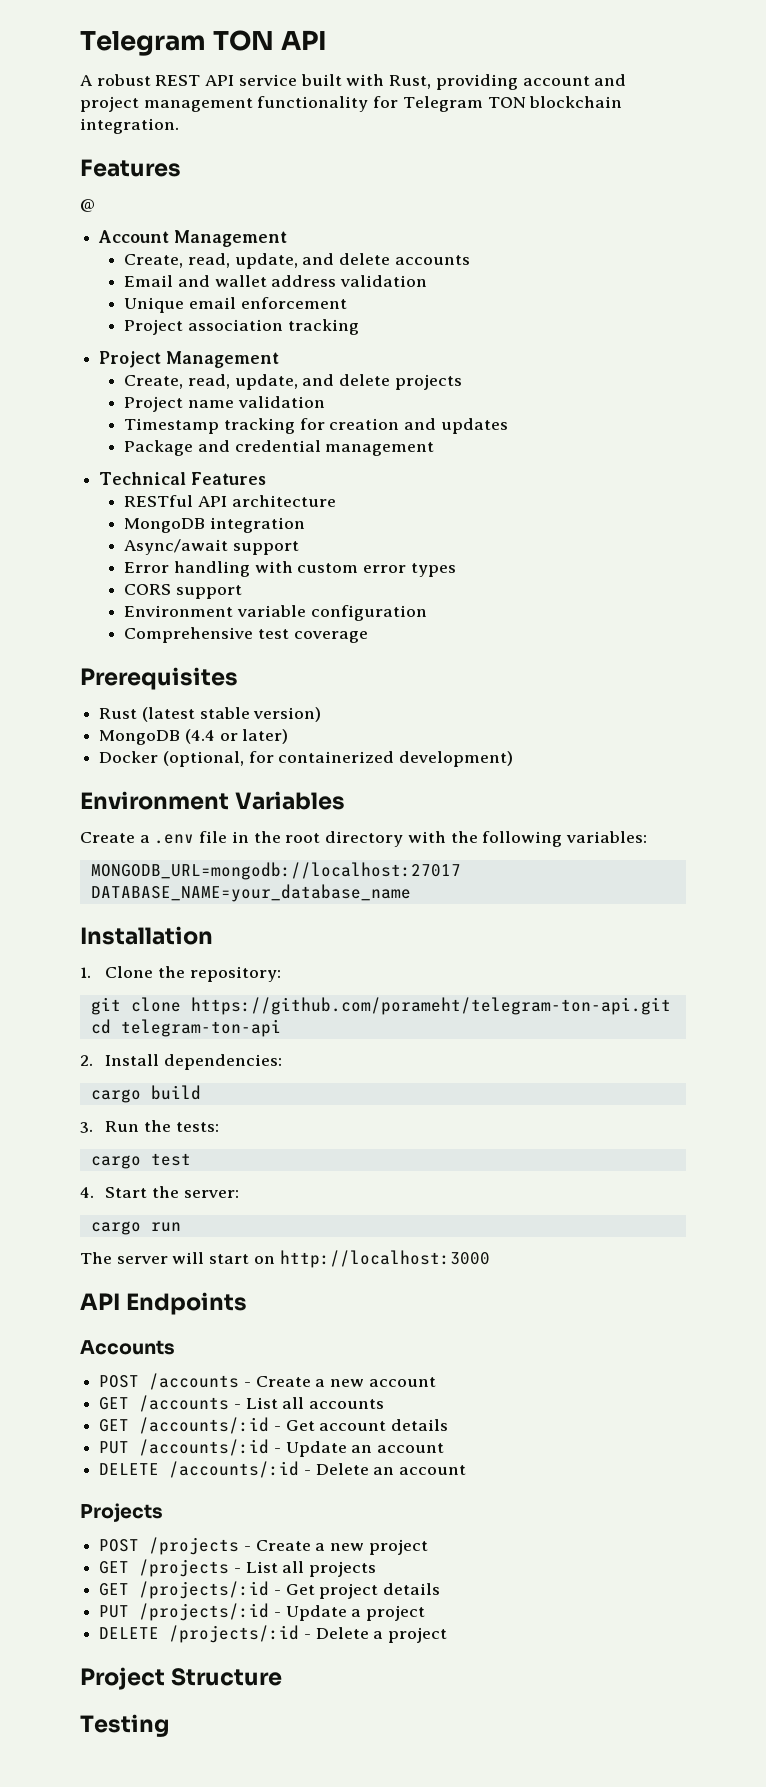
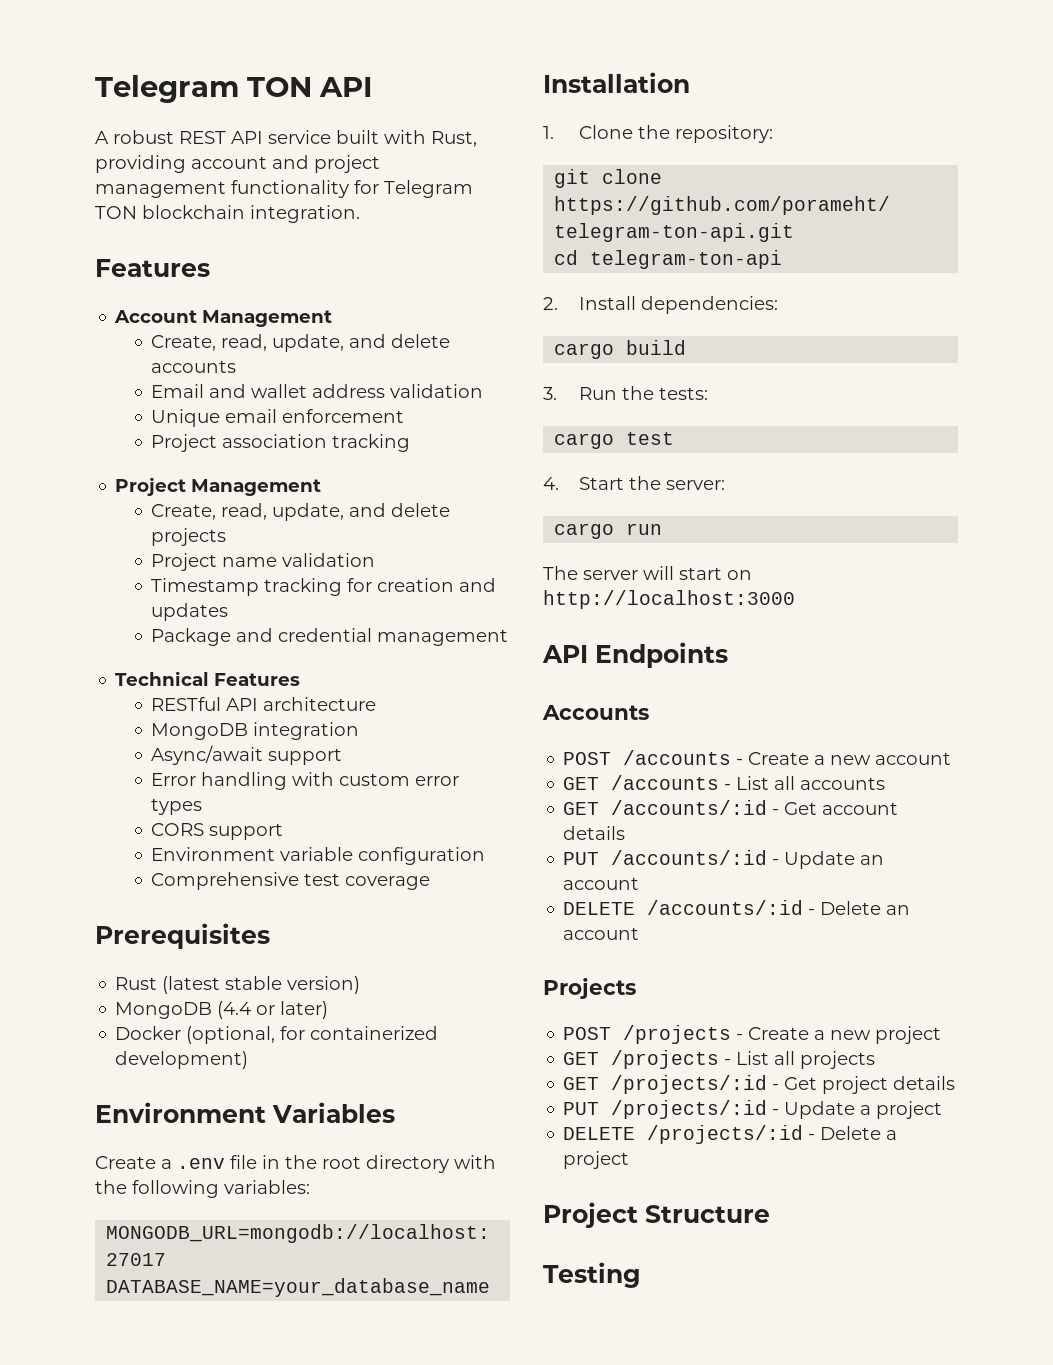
[80,199,95,212] // @ -> (210, 268) none

